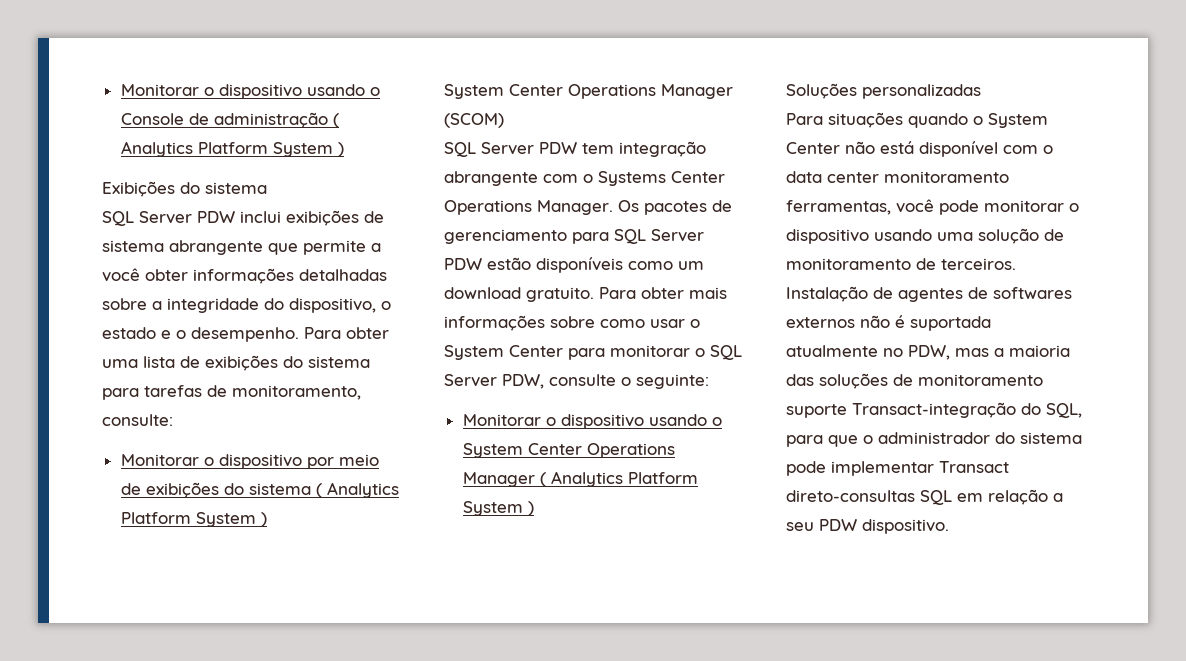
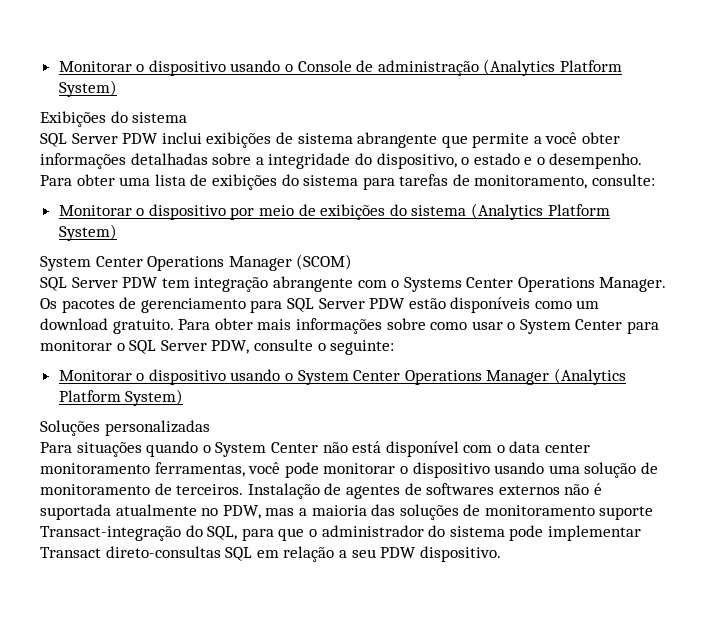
[332,113,339,128] [120,141,344,157] ( Analytics Platform System ) -> [483,59,623,76] [58,80,117,97] (Analytics Platform System)
[315,482,399,498] [120,512,267,527] ( Analytics Platform System ) -> [471,203,610,220] [58,224,117,241] (Analytics Platform System)
[539,471,698,487] [462,501,534,516] ( Analytics Platform System ) -> [554,368,627,385] [58,389,184,406] (Analytics Platform System)

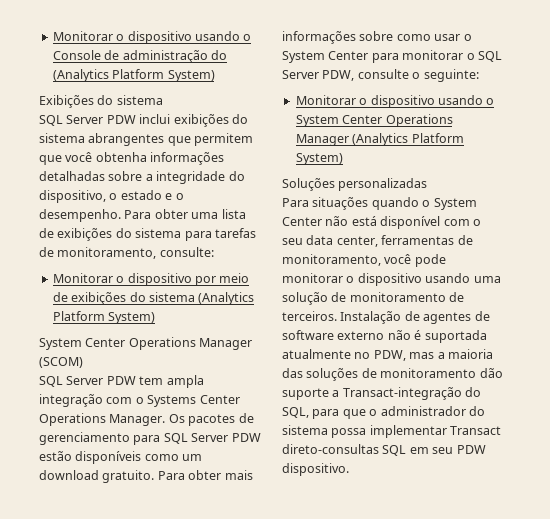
(479, 68) none -> [210,50,227,60] do
[275,132,621,148] de sistema abrangente que permite a você obter -> [231,114,248,124] [39,133,254,146] [39,152,147,165] do sistema abrangentes que permitem que você obtenha
[194,276,353,292] integração abrangente -> [166,375,204,388] [39,394,103,407] ampla integração
[509,441,591,453] [40,462,245,477] data center monitoramento ferramentas, -> [282,235,473,247] [282,254,381,266] seu data center, ferramentas de monitoramento,
[426,483,560,495] softwares externos -> [282,330,385,340] software externo
[599,506,654,520] suporte -> [479,368,503,378] [282,388,340,400] dão suporte a
[509,525,544,541] pode -> [331,428,367,438] possa
[283,546,347,562] relação a -> (429, 450) none

